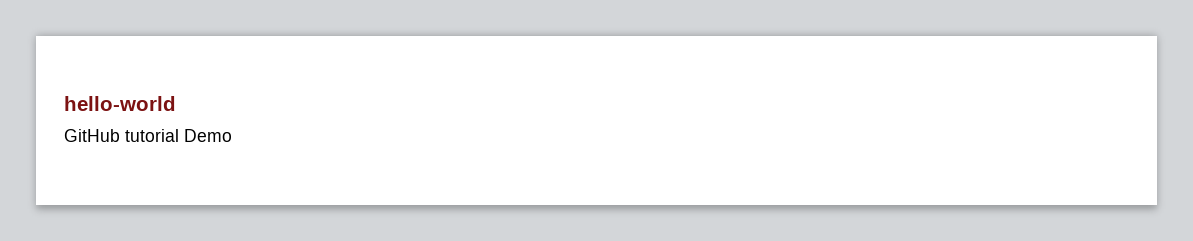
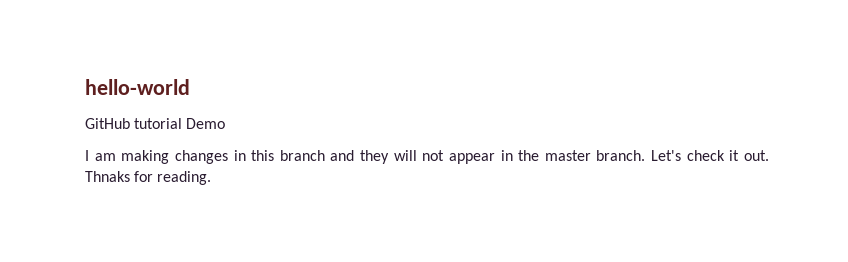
(232, 135) none -> [85,150,770,164] [85,171,212,185] // I am making changes in this branch and they will not appear in the master branch. Let's check it out. Thnaks for reading.

